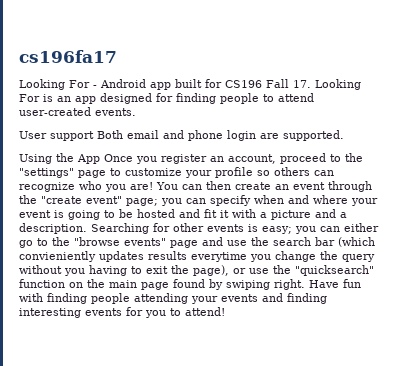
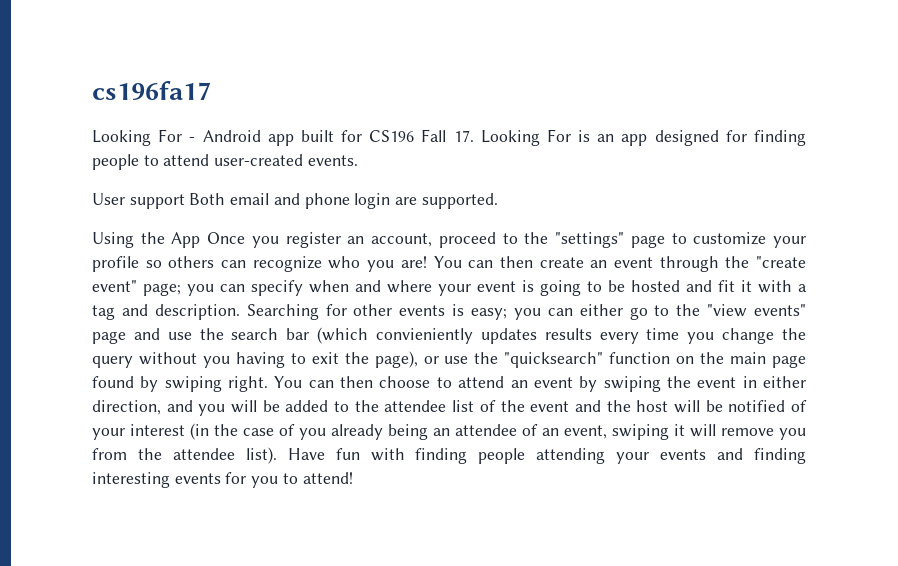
[271,209,347,220] picture and a -> [92,304,148,320] tag and
[74,237,120,246] "browse -> [707,304,748,317] "view
[191,252,247,262] everytime -> [599,328,680,344] every time
(305, 284) none -> [274,376,807,392] [92,400,808,416] [92,423,806,440] [92,447,277,464] You can then choose to attend an event by swiping the event in either direction, and you will be added to the attendee list of the event and the host will be notified of your interest (in the case of you already being an attendee of an event, swiping it will remove you from the attendee list).

